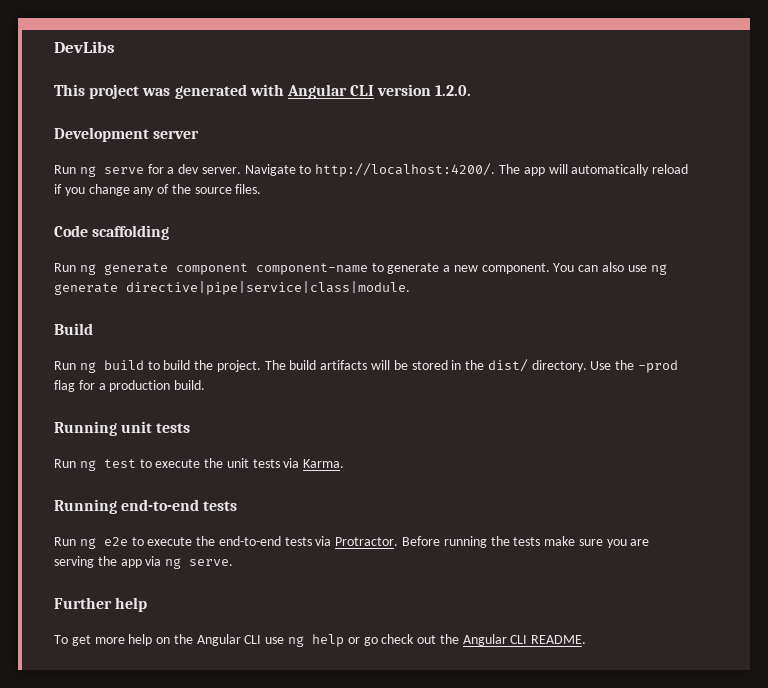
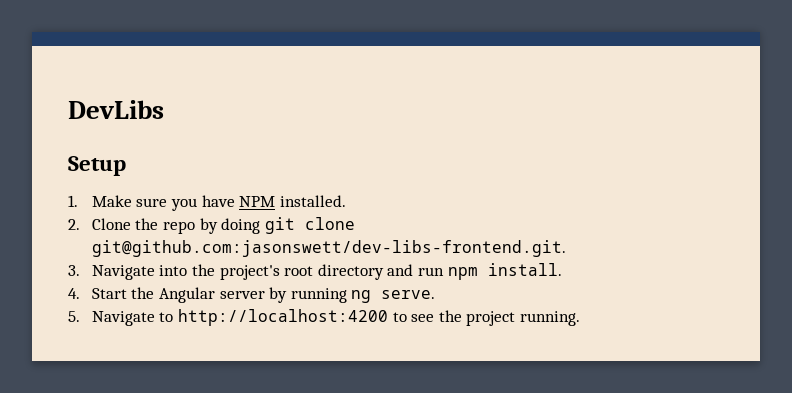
[54,84,472,99] [54,127,200,142] [54,163,689,177] [54,184,262,196] [54,225,170,240] [54,262,667,275] [54,281,410,295] [54,323,93,335] [54,359,679,373] [54,380,206,392] [54,421,191,436] [54,458,345,471] [54,499,238,514] [54,536,650,549] [54,556,234,569] [54,597,148,612] [54,634,587,647] This project was generated with Angular CLI version 1.2.0. // Development server // Run ng serve for a dev server. Navigate to http://localhost:4200/. The app will automatically reload if you change any of the source files. // Code scaffolding // Run ng generate component component-name to generate a new component. You can also use ng generate directive|pipe|service|class|module. // Build // Run ng build to build the project. The build artifacts will be stored in the dist/ directory. Use the -prod flag for a production build. // Running unit tests // Run ng test to execute the unit tests via Karma. // Running end-to-end tests // Run ng e2e to execute the end-to-end tests via Protractor. Before running the tests make sure you are serving the app via ng serve. // Further help // To get more help on the Angular CLI use ng help or go check out the Angular CLI README. -> [68,156,126,176] [68,195,346,211] [68,217,355,234] [91,240,566,257] [68,263,562,280] [68,287,436,303] [68,309,580,326] Setup // 1. Make sure you have NPM installed. // 2. Clone the repo by doing git clone git@github.com:jasonswett/dev-libs-frontend.git. // 3. Navigate into the project's root directory and run npm install. // 4. Start the Angular server by running ng serve. // 5. Navigate to http://localhost:4200 to see the project running.

